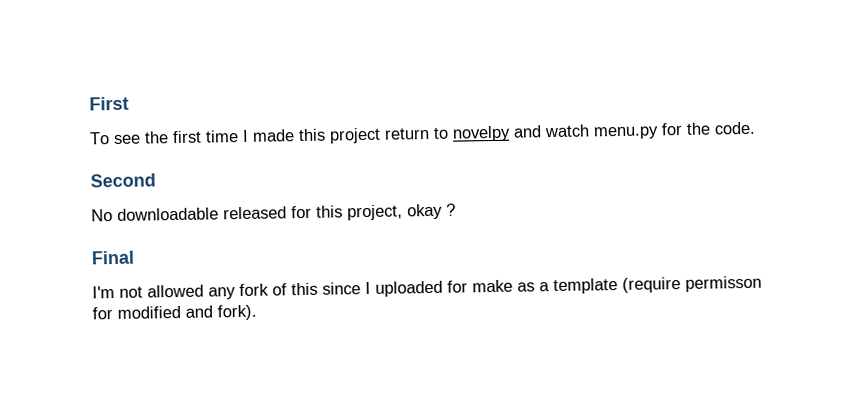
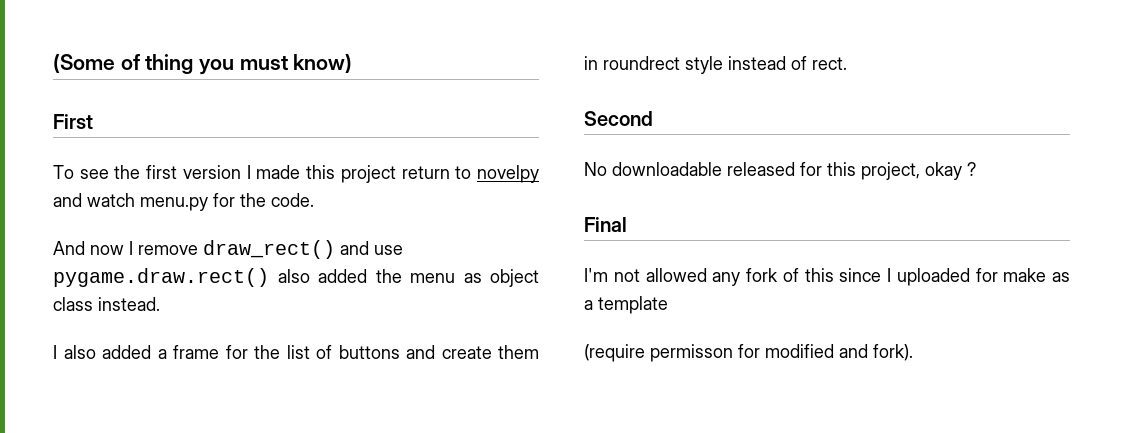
(89, 103) none -> [53,53,353,75] (Some of thing you must know) //
[205,130,239,143] time -> [182,165,241,179] version
(756, 128) none -> [53,240,403,259] [53,268,539,287] [53,297,160,311] [53,345,539,359] [584,56,847,74] // And now I remove draw_rect() and use pygame.draw.rect() also added the menu as object class instead. // I also added a frame for the list of buttons and create them in roundrect style instead of rect.
(618, 286) none -> (668, 305) //

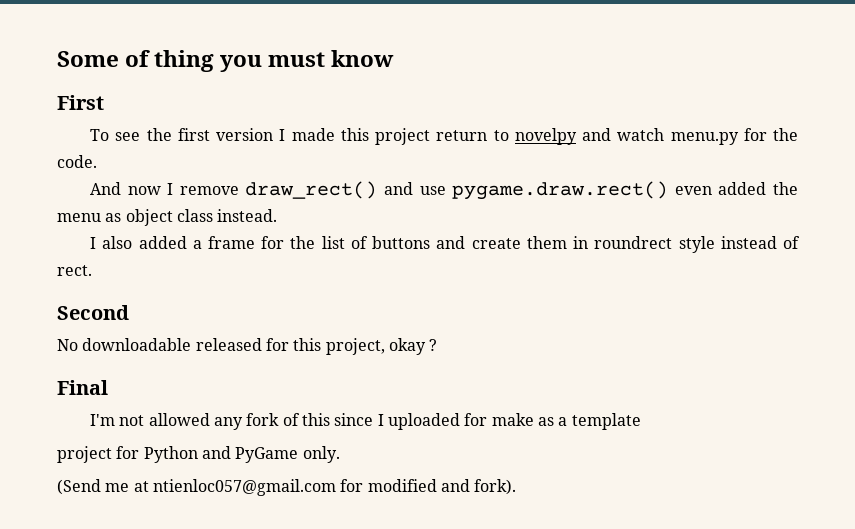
[53,53,115,73] (Some -> [57,51,119,67] Some
[293,53,353,73] know) -> [331,50,395,67] know
[277,269,310,283] also -> [674,186,712,195] even
[584,344,733,362] (require permisson -> [57,446,340,463] [57,479,336,496] project for Python and PyGame only. // (Send me at ntienloc057@gmail.com

